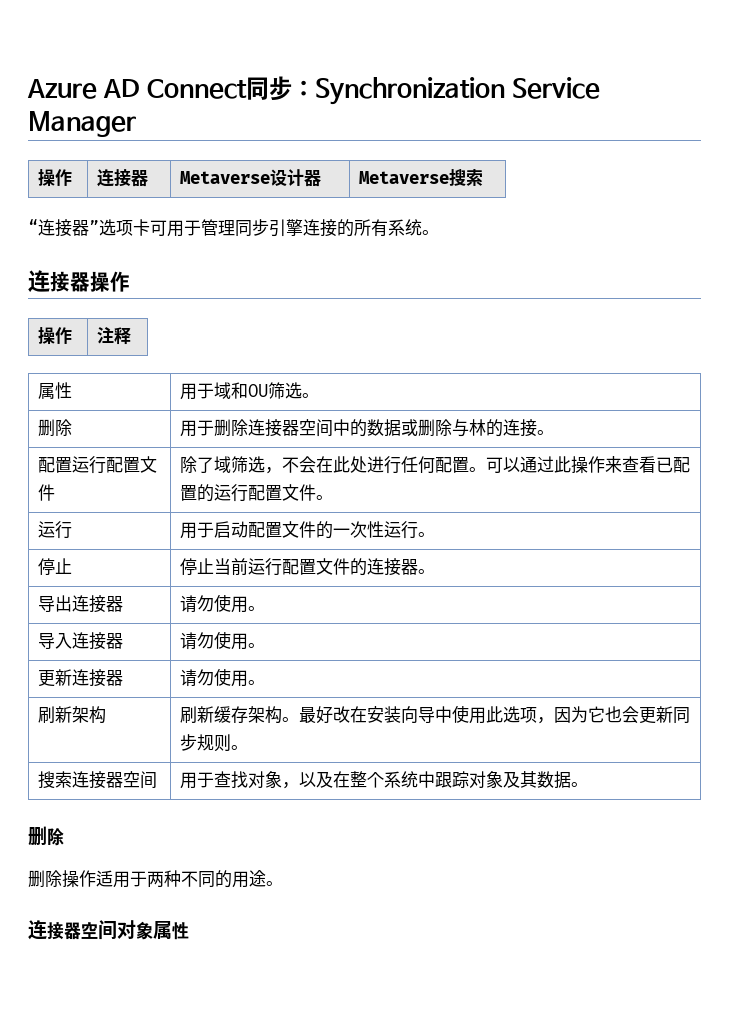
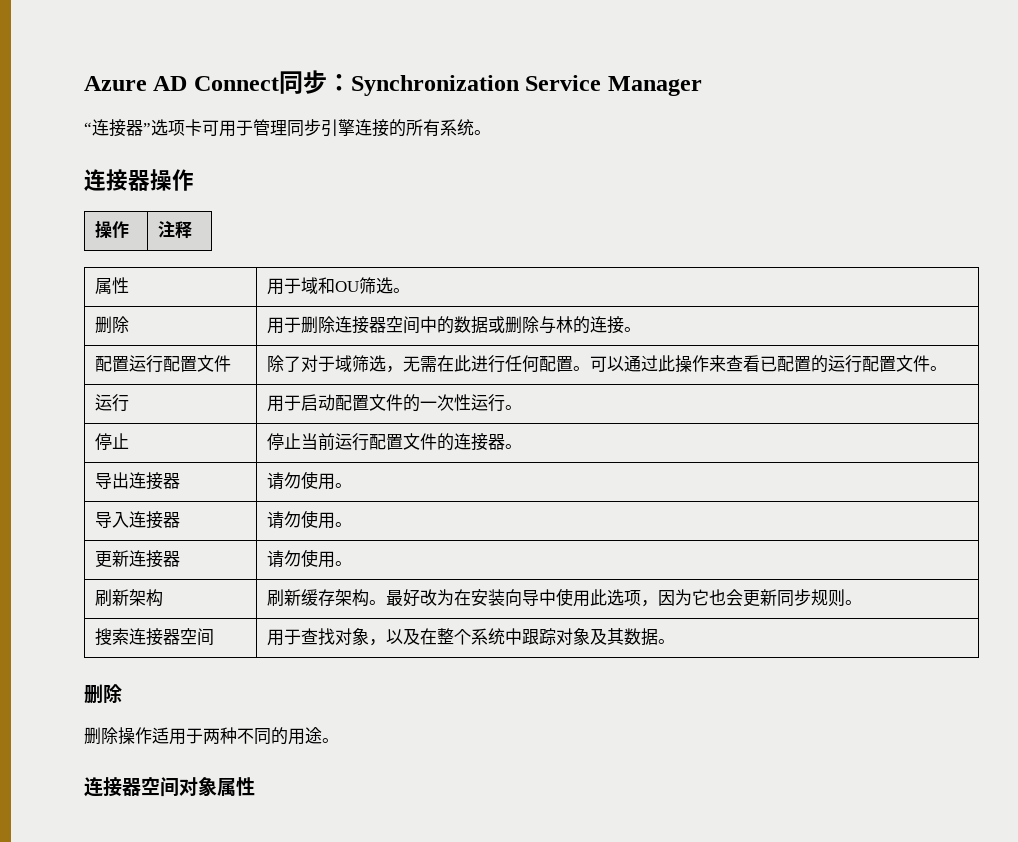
[37,169,72,187] [96,169,148,187] [179,169,321,187] [358,169,483,186] // 操作 | 连接器 | Metaverse设计器 | Metaverse搜索 -> (702, 86) none
(214, 465) none -> [301,355,336,372] 对于
[281,456,367,473] 不会在此处 -> [403,355,472,372] 无需在此
(350, 714) none -> [437,589,455,606] 为

